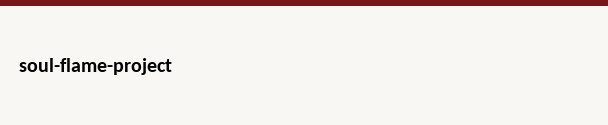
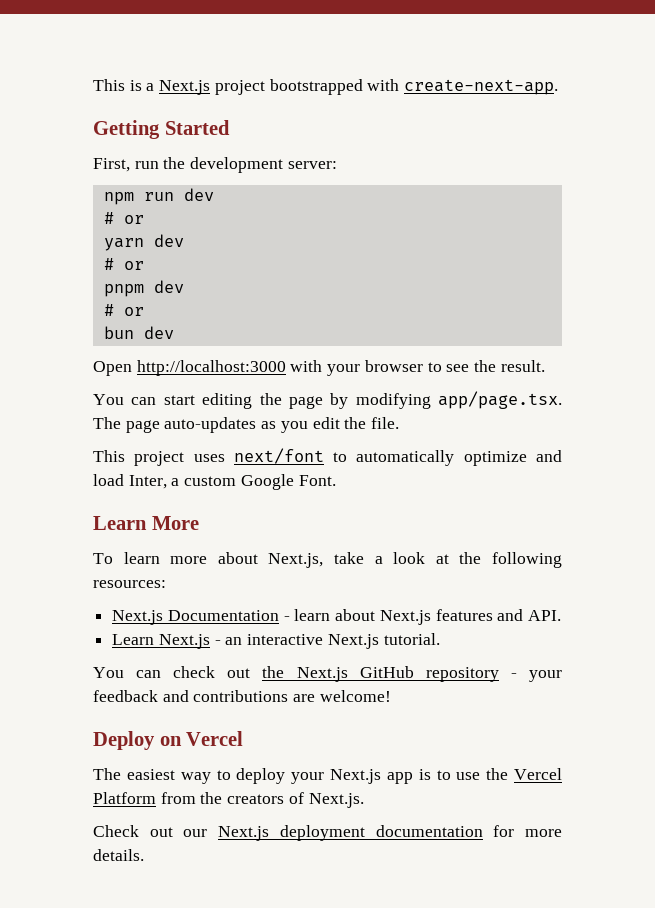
[19,58,172,75] soul-flame-project -> [93,79,559,95] [93,120,230,139] [93,157,337,173] [103,188,214,205] [103,212,144,224] [103,234,184,251] [103,258,144,270] [103,280,184,297] [103,304,144,316] [103,326,174,339] [93,360,545,376] [93,391,562,409] [93,417,400,433] [93,448,562,466] [93,474,336,490] [93,516,199,530] [93,552,563,568] [93,580,166,588] [112,609,562,625] [112,633,440,649] [93,666,562,682] [93,690,391,702] [93,731,244,750] [93,768,562,784] [93,792,364,808] [93,825,562,841] [93,849,144,861] This is a Next.js project bootstrapped with create-next-app. // Getting Started // First, run the development server: // npm run dev // # or // yarn dev // # or // pnpm dev // # or // bun dev // Open http://localhost:3000 with your browser to see the result. // You can start editing the page by modifying app/page.tsx. The page auto-updates as you edit the file. // This project uses next/font to automatically optimize and load Inter, a custom Google Font. // Learn More // To learn more about Next.js, take a look at the following resources: // Next.js Documentation - learn about Next.js features and API. // Learn Next.js - an interactive Next.js tutorial. // You can check out the Next.js GitHub repository - your feedback and contributions are welcome! // Deploy on Vercel // The easiest way to deploy your Next.js app is to use the Vercel Platform from the creators of Next.js. // Check out our Next.js deployment documentation for more details.

